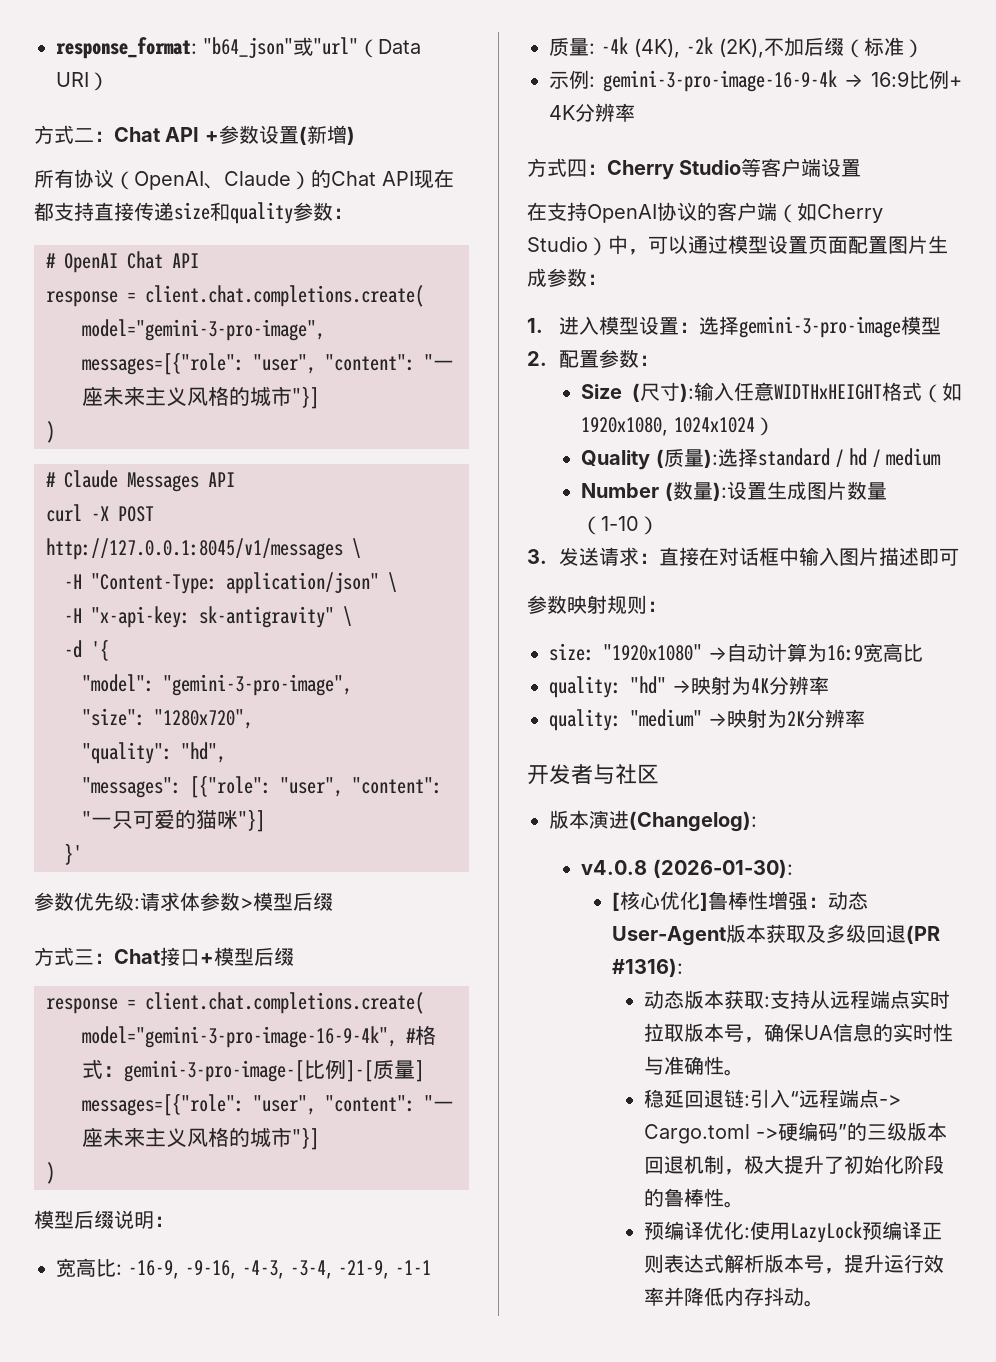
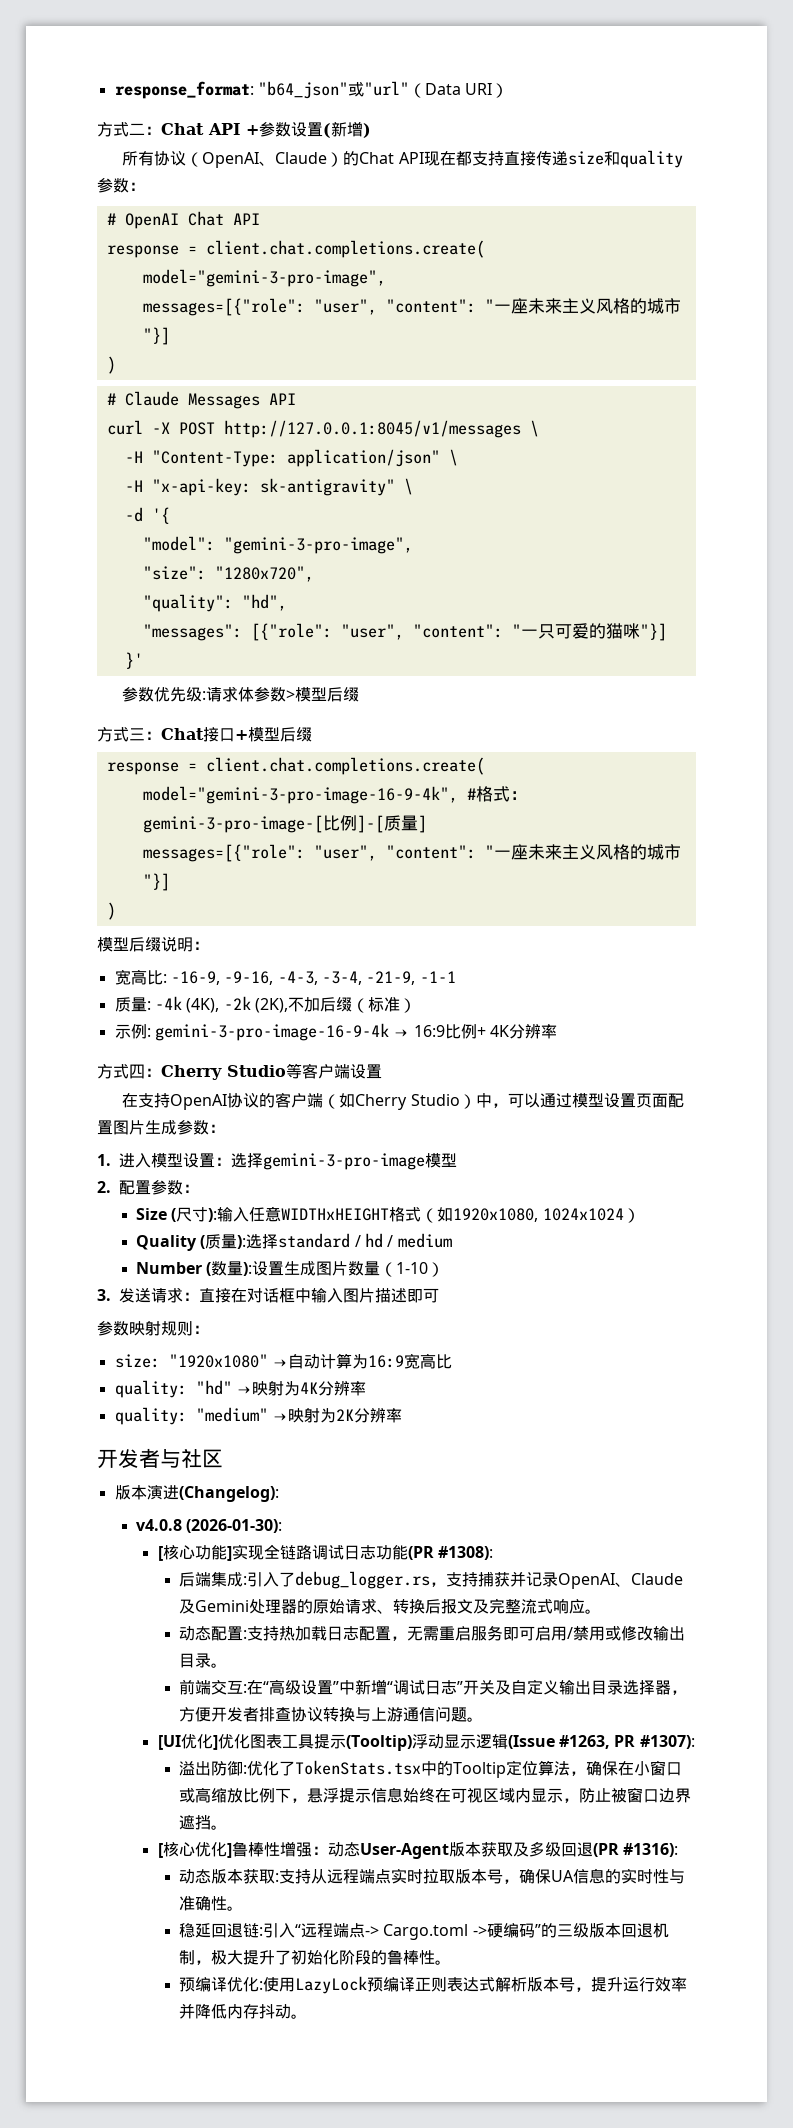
(793, 868) none -> [157,1544,493,1561] [179,1571,684,1589] [179,1598,602,1614] [179,1625,686,1641] [179,1653,228,1668] [179,1679,688,1695] [179,1706,484,1722] [157,1734,695,1751] [179,1760,683,1778] [179,1787,692,1803] [179,1815,228,1830] // [核心功能]实现全链路调试日志功能(PR #1308): // 后端集成:引入了debug_logger.rs，支持捕获并记录OpenAI、Claude及Gemini处理器的原始请求、转换后报文及完整流式响应。 // 动态配置:支持热加载日志配置，无需重启服务即可启用/禁用或修改输出目录。 // 前端交互:在“高级设置”中新增“调试日志”开关及自定义输出目录选择器，方便开发者排查协议转换与上游通信问题。 // [UI优化]优化图表工具提示(Tooltip)浮动显示逻辑(Issue #1263, PR #1307): // 溢出防御:优化了TokenStats.tsx中的Tooltip定位算法，确保在小窗口或高缩放比例下，悬浮提示信息始终在可视区域内显示，防止被窗口边界遮挡。

